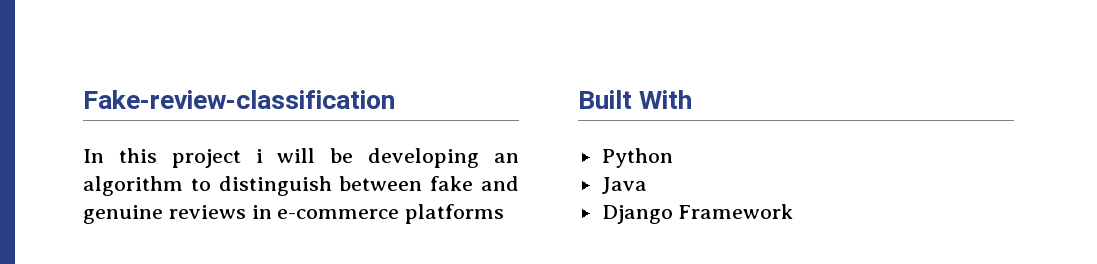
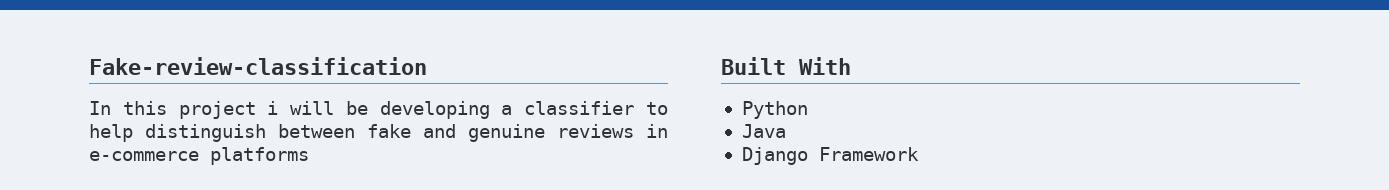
[494,153,519,163] [83,176,211,196] an algorithm to -> [501,101,668,115] [89,124,133,142] a classifier to help

